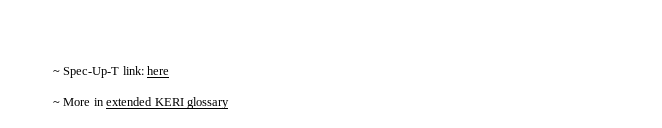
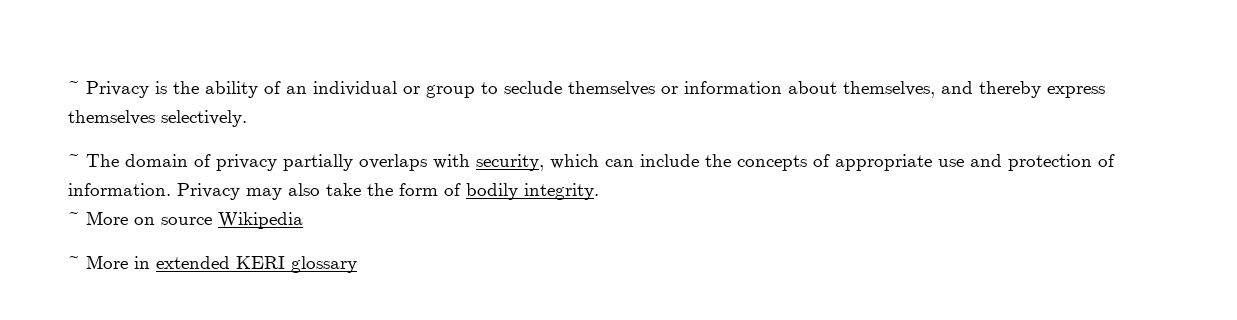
[53,66,170,78] ~ Spec-Up-T link: here -> [68,81,1105,98] [68,110,247,127] [68,154,1115,171] [68,183,599,200] [68,211,303,229] ~ Privacy is the ability of an individual or group to seclude themselves or information about themselves, and thereby express themselves selectively. // ~ The domain of privacy partially overlaps with security, which can include the concepts of appropriate use and protection of information. Privacy may also take the form of bodily integrity. // ~ More on source Wikipedia

